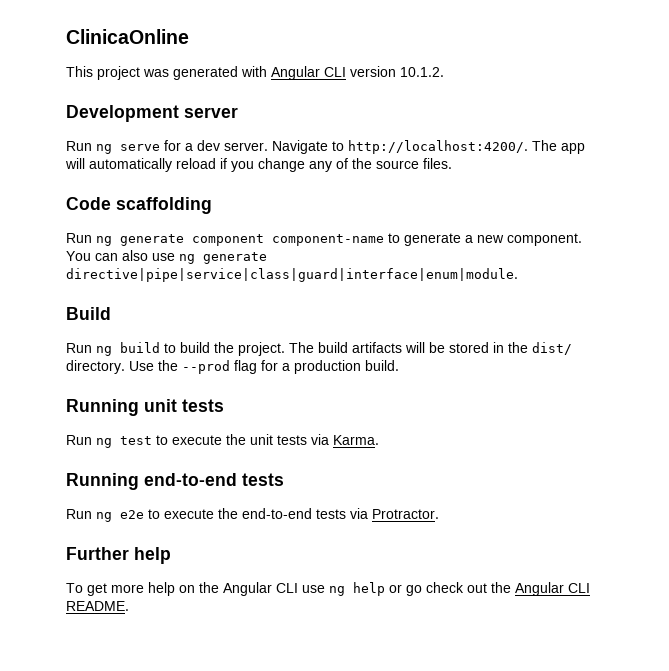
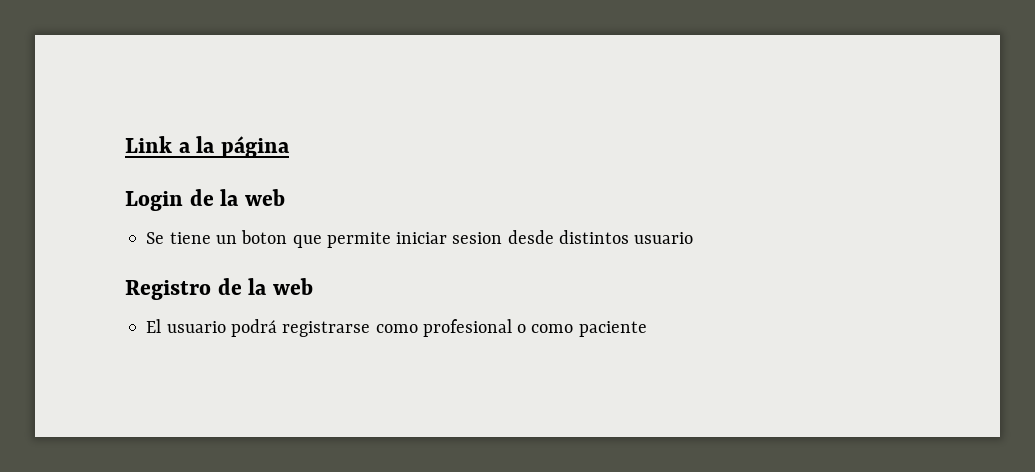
[66,29,189,44] [66,66,444,80] [66,105,238,122] [66,140,585,154] [65,158,452,172] [66,197,212,214] [66,233,582,246] [66,250,267,264] [66,268,518,282] [66,307,111,320] [66,342,572,356] [66,360,399,374] [66,399,224,416] [66,434,379,448] [66,473,284,490] [66,508,439,522] [66,547,171,564] [66,582,590,596] [66,601,129,611] ClinicaOnline // This project was generated with Angular CLI version 10.1.2. // Development server // Run ng serve for a dev server. Navigate to http://localhost:4200/. The app will automatically reload if you change any of the source files. // Code scaffolding // Run ng generate component component-name to generate a new component. You can also use ng generate directive|pipe|service|class|guard|interface|enum|module. // Build // Run ng build to build the project. The build artifacts will be stored in the dist/ directory. Use the --prod flag for a production build. // Running unit tests // Run ng test to execute the unit tests via Karma. // Running end-to-end tests // Run ng e2e to execute the end-to-end tests via Protractor. // Further help // To get more help on the Angular CLI use ng help or go check out the Angular CLI README. -> [125,136,290,158] [125,189,285,211] [146,230,694,248] [125,278,313,300] [146,319,647,337] Link a la página // Login de la web // Se tiene un boton que permite iniciar sesion desde distintos usuario // Registro de la web // El usuario podrá registrarse como profesional o como paciente

